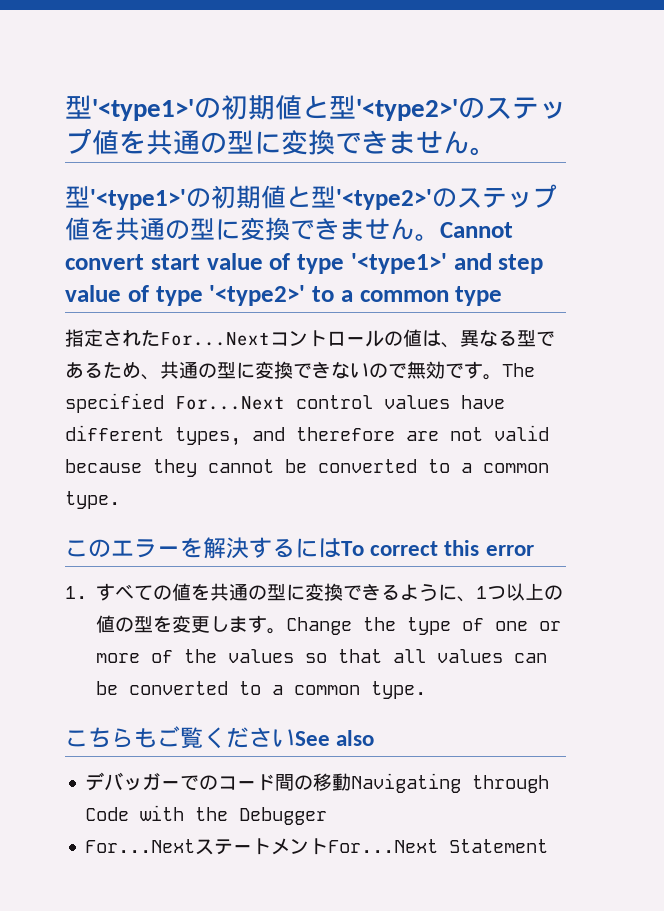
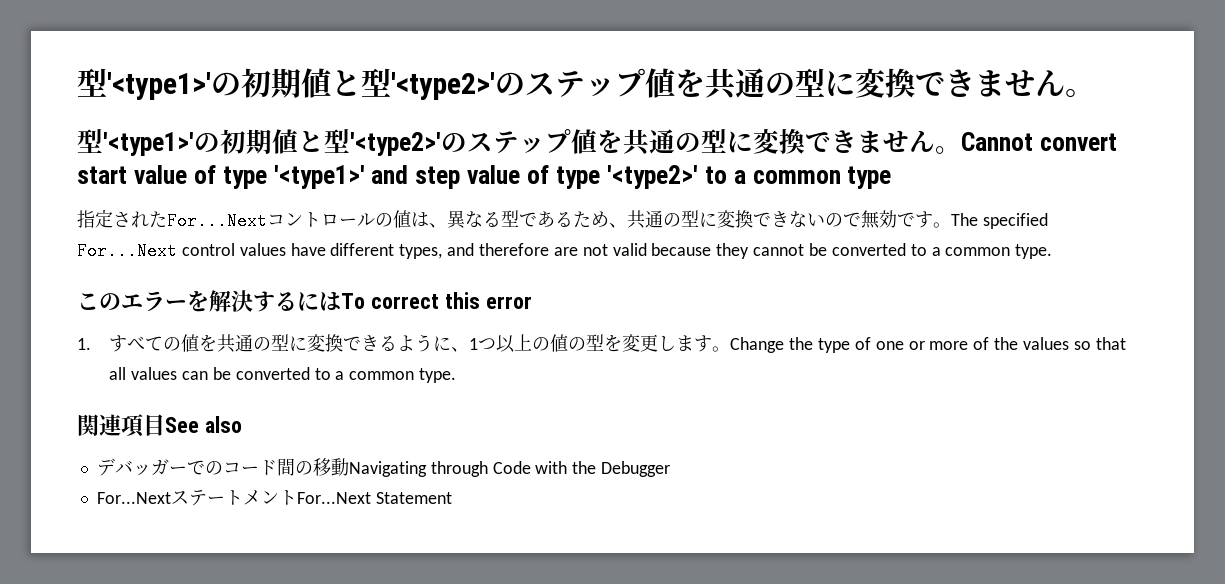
[65,726,295,749] こちらもご覧ください -> [77,414,165,437] 関連項目

